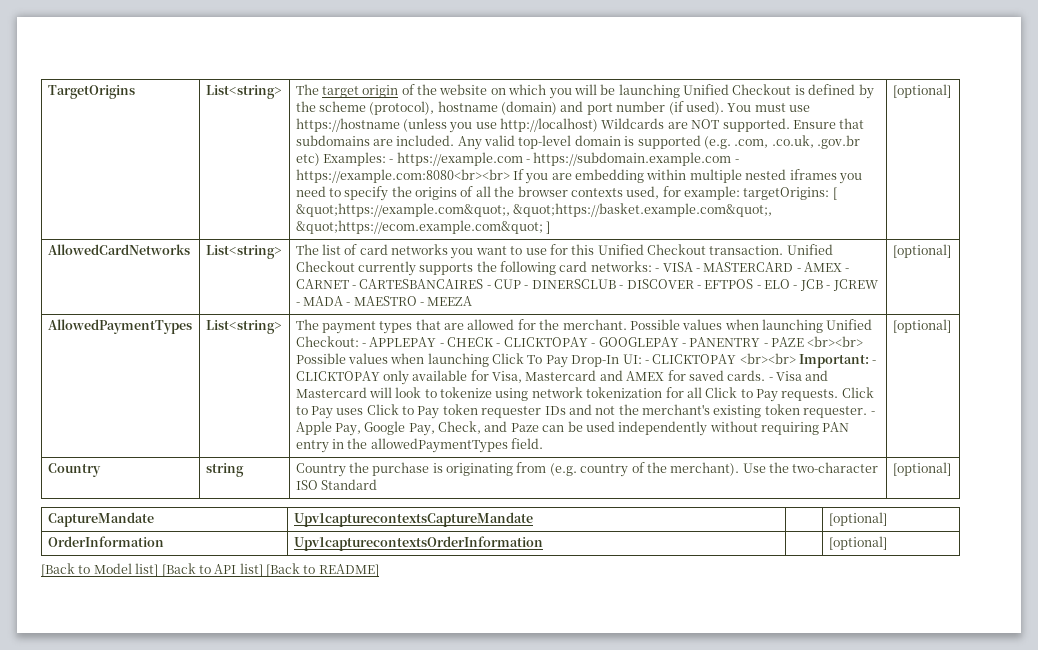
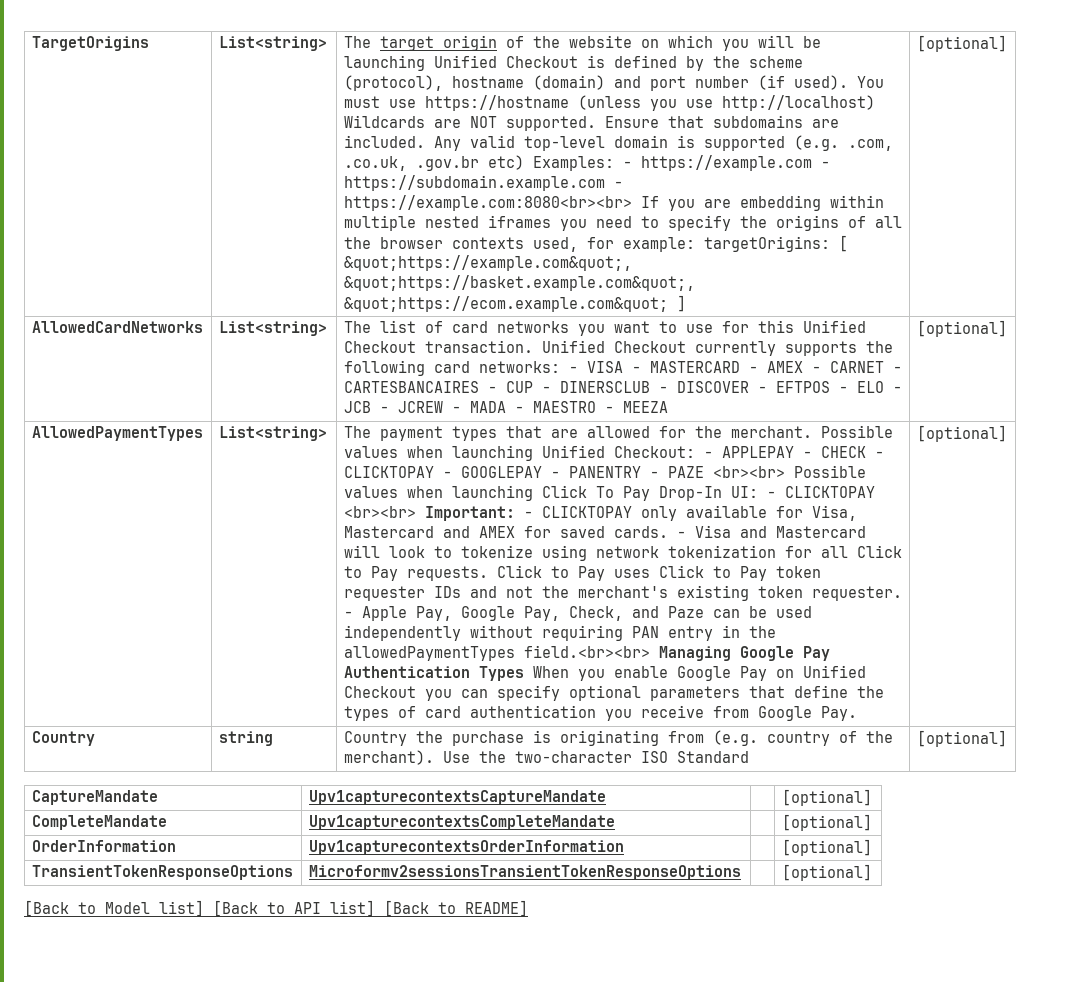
[511,438,544,449] field. -> [523,645,830,661] [343,665,866,681] [343,685,884,701] [343,705,857,721] field.<br><br> Managing Google Pay Authentication Types When you enable Google Pay on Unified Checkout you can specify optional parameters that define the types of card authentication you receive from Google Pay.
(887, 519) none -> [31,815,167,830] [308,815,615,830] [781,814,872,831] // CompleteMandate | Upv1capturecontextsCompleteMandate | | [optional]
(887, 543) none -> [31,865,293,880] [308,865,741,880] [781,864,872,881] // TransientTokenResponseOptions | Microformv2sessionsTransientTokenResponseOptions | | [optional]

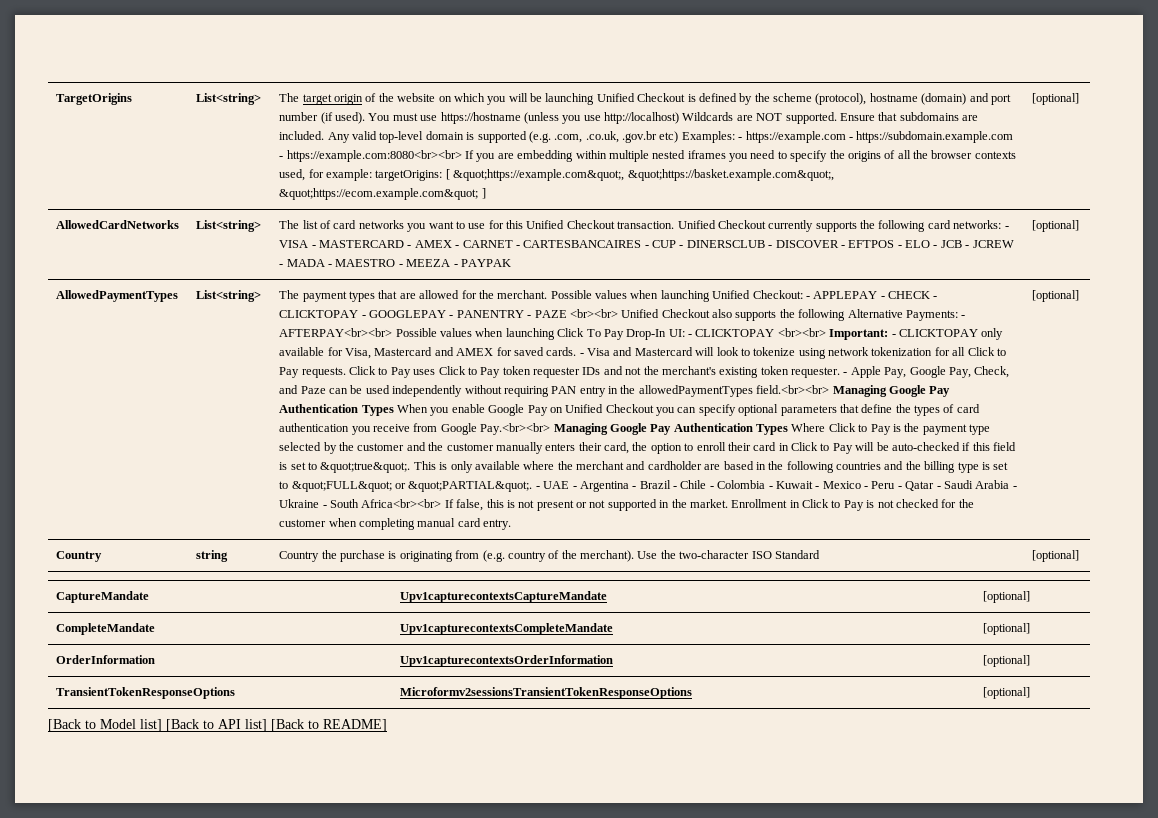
(668, 407) none -> [453,259,511,267] - PAYPAK
(785, 472) none -> [621,309,966,321] [279,328,393,337] Unified Checkout also supports the following Alternative Payments: - AFTERPAY<br><br>
[820,706,857,721] Pay. -> [480,423,991,435] [279,442,1017,454] [279,461,1009,473] [279,480,1017,492] [279,499,974,511] [279,518,512,530] Pay.<br><br> Managing Google Pay Authentication Types Where Click to Pay is the payment type selected by the customer and the customer manually enters their card, the option to enroll their card in Click to Pay will be auto-checked if this field is set to &quot;true&quot;. This is only available where the merchant and cardholder are based in the following countries and the billing type is set to &quot;FULL&quot; or &quot;PARTIAL&quot;. - UAE - Argentina - Brazil - Chile - Colombia - Kuwait - Mexico - Peru - Qatar - Saudi Arabia - Ukraine - South Africa<br><br> If false, this is not present or not supported in the market. Enrollment in Click to Pay is not checked for the customer when completing manual card entry.

